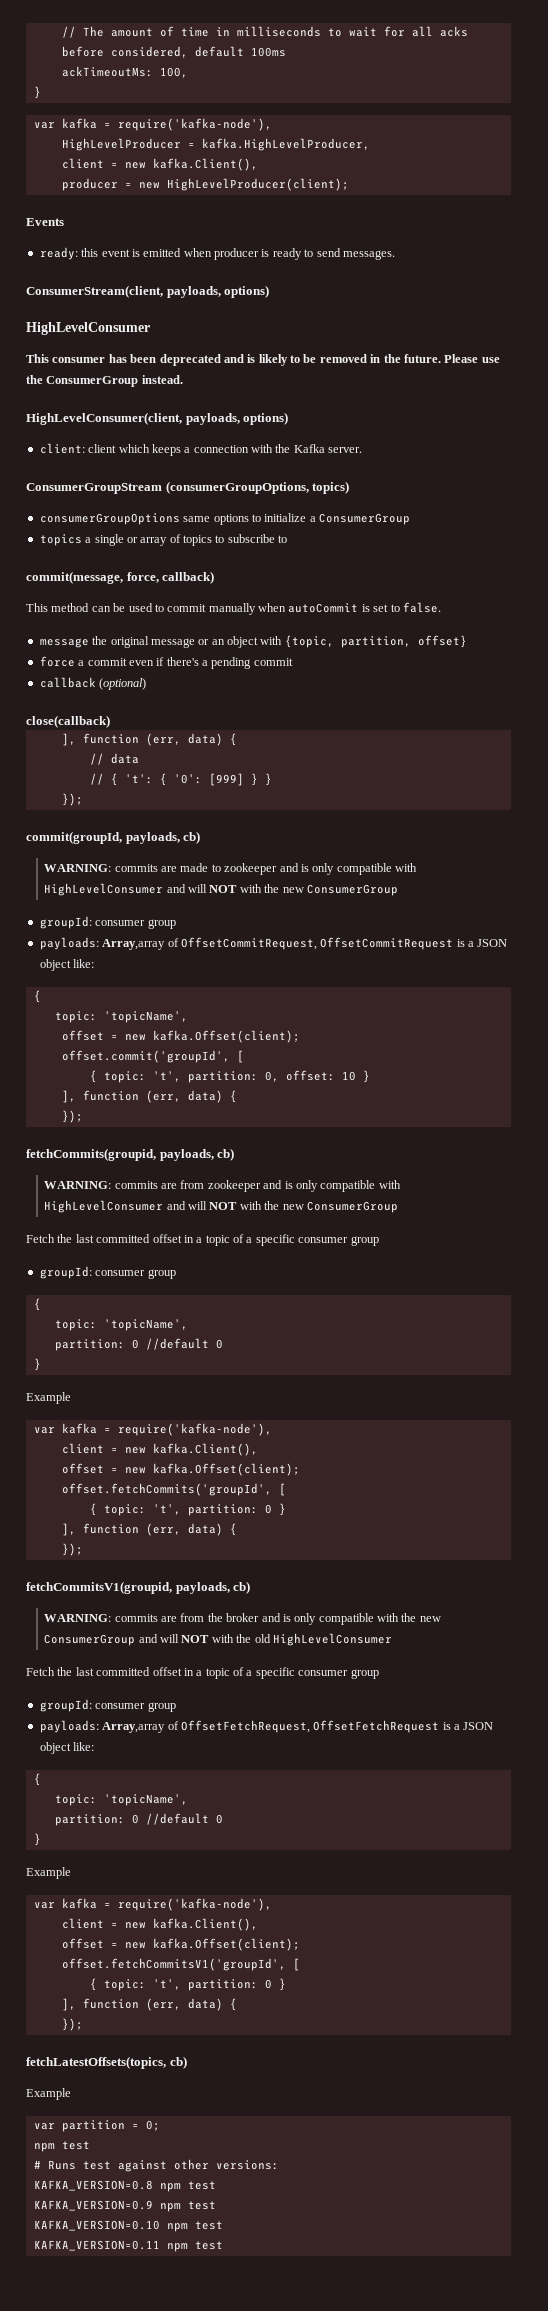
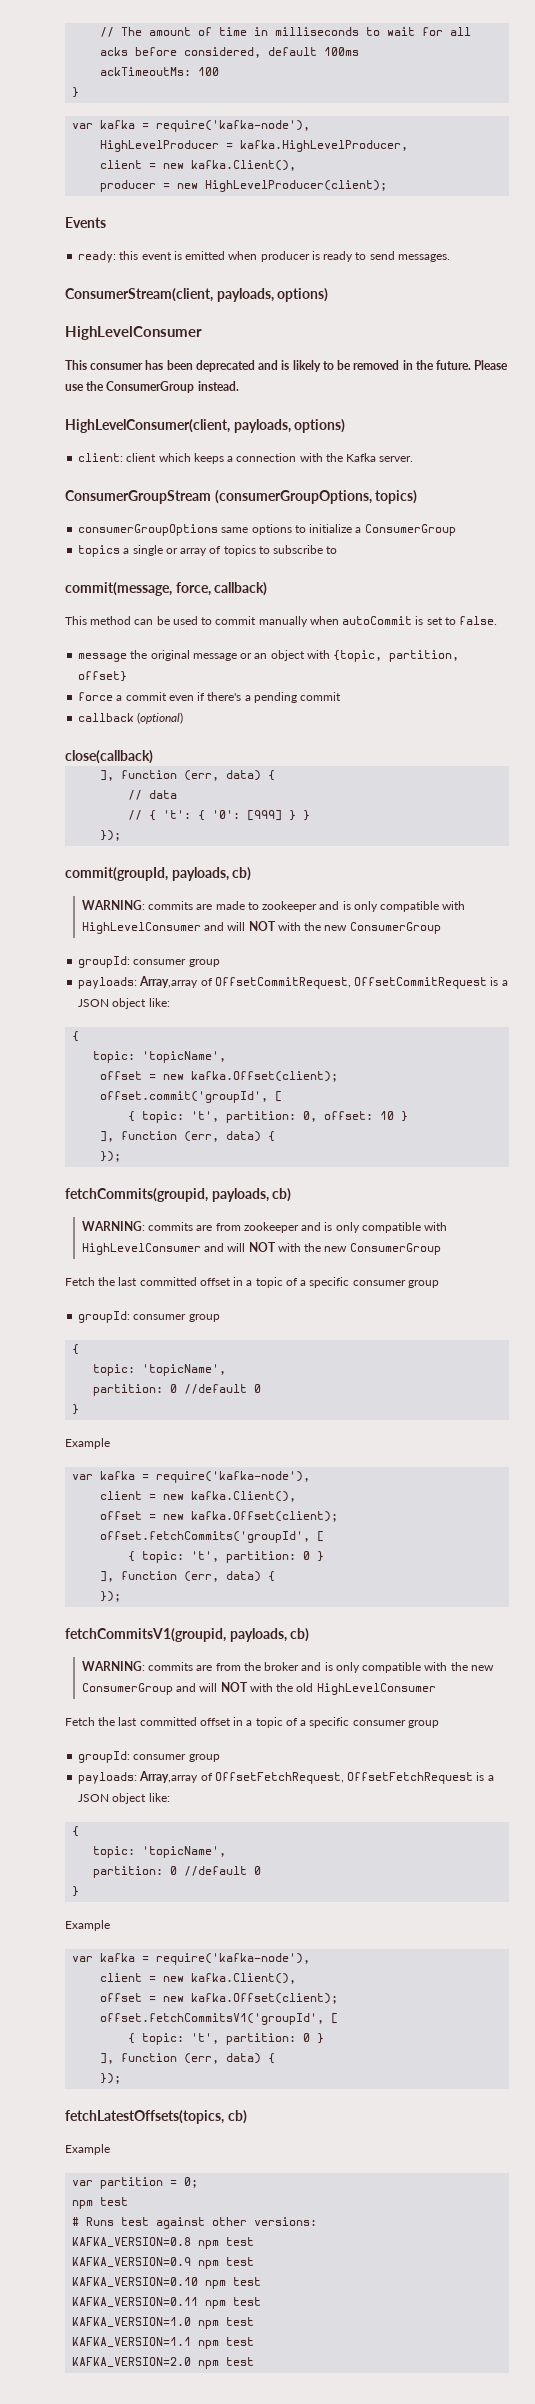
[159,67,188,78] 100, -> [198,67,220,76] 100
(223, 2245) none -> [72,2317,255,2329] [72,2337,255,2349] [72,2357,255,2369] // KAFKA_VERSION=1.0 npm test // KAFKA_VERSION=1.1 npm test // KAFKA_VERSION=2.0 npm test

